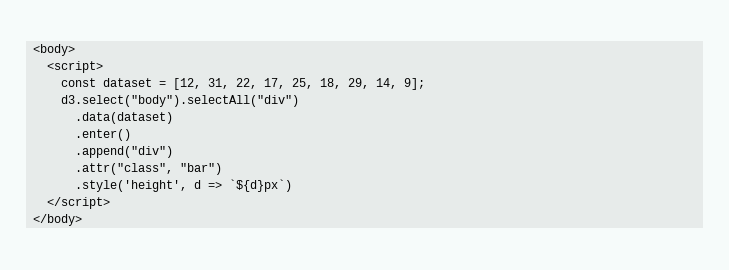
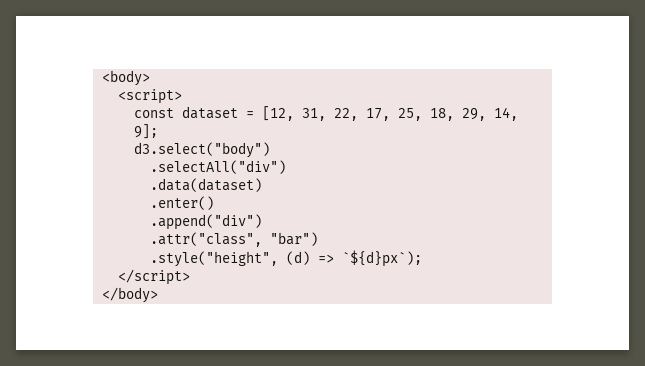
[60,95,299,107] d3.select("body").selectAll("div") -> [133,142,270,158] [149,160,286,174] d3.select("body") // .selectAll("div")
[74,179,292,192] .style('height', d => `${d}px`) -> [149,250,422,267] .style("height", (d) => `${d}px`);

